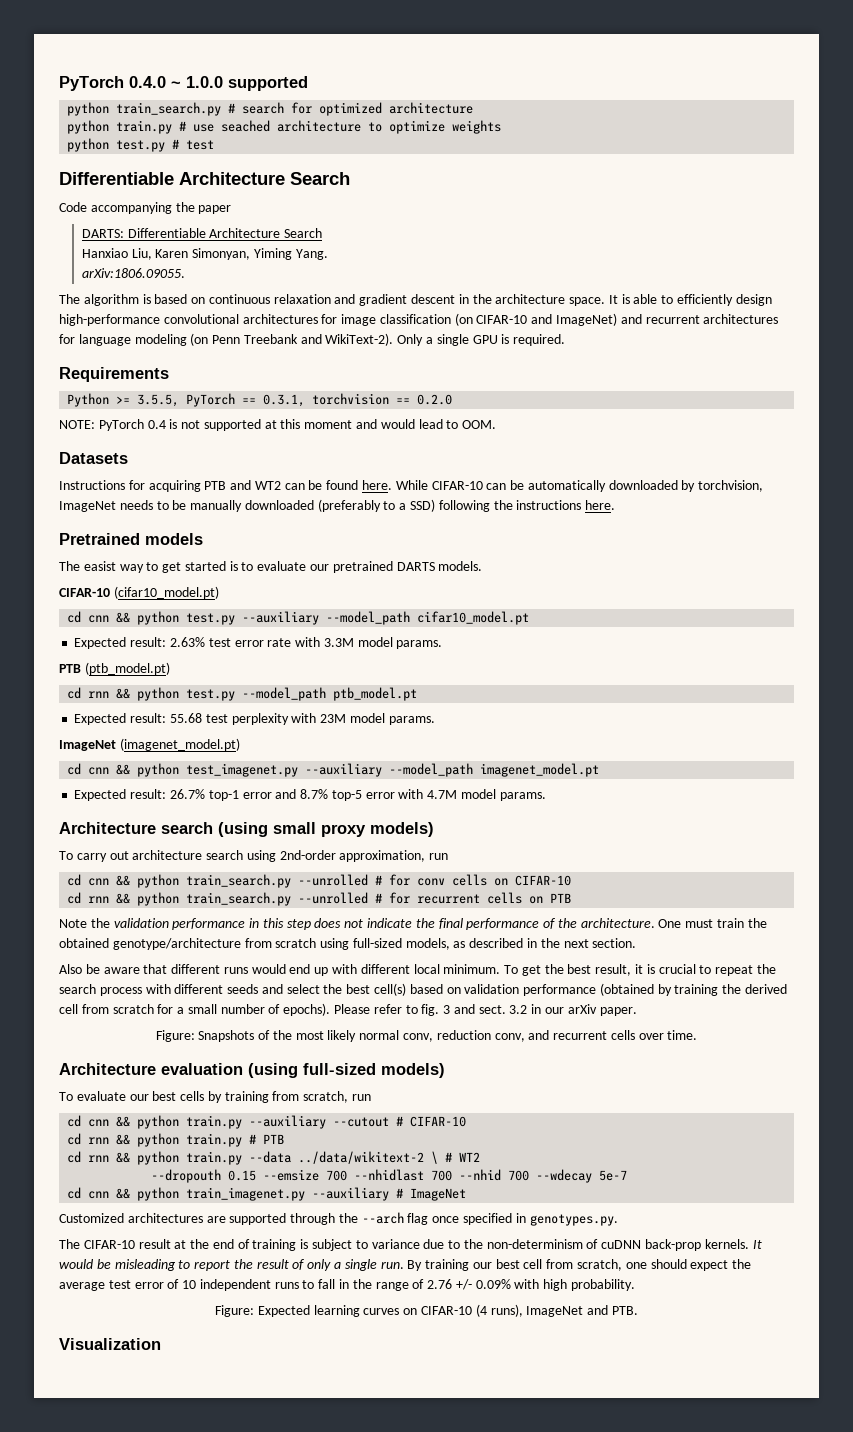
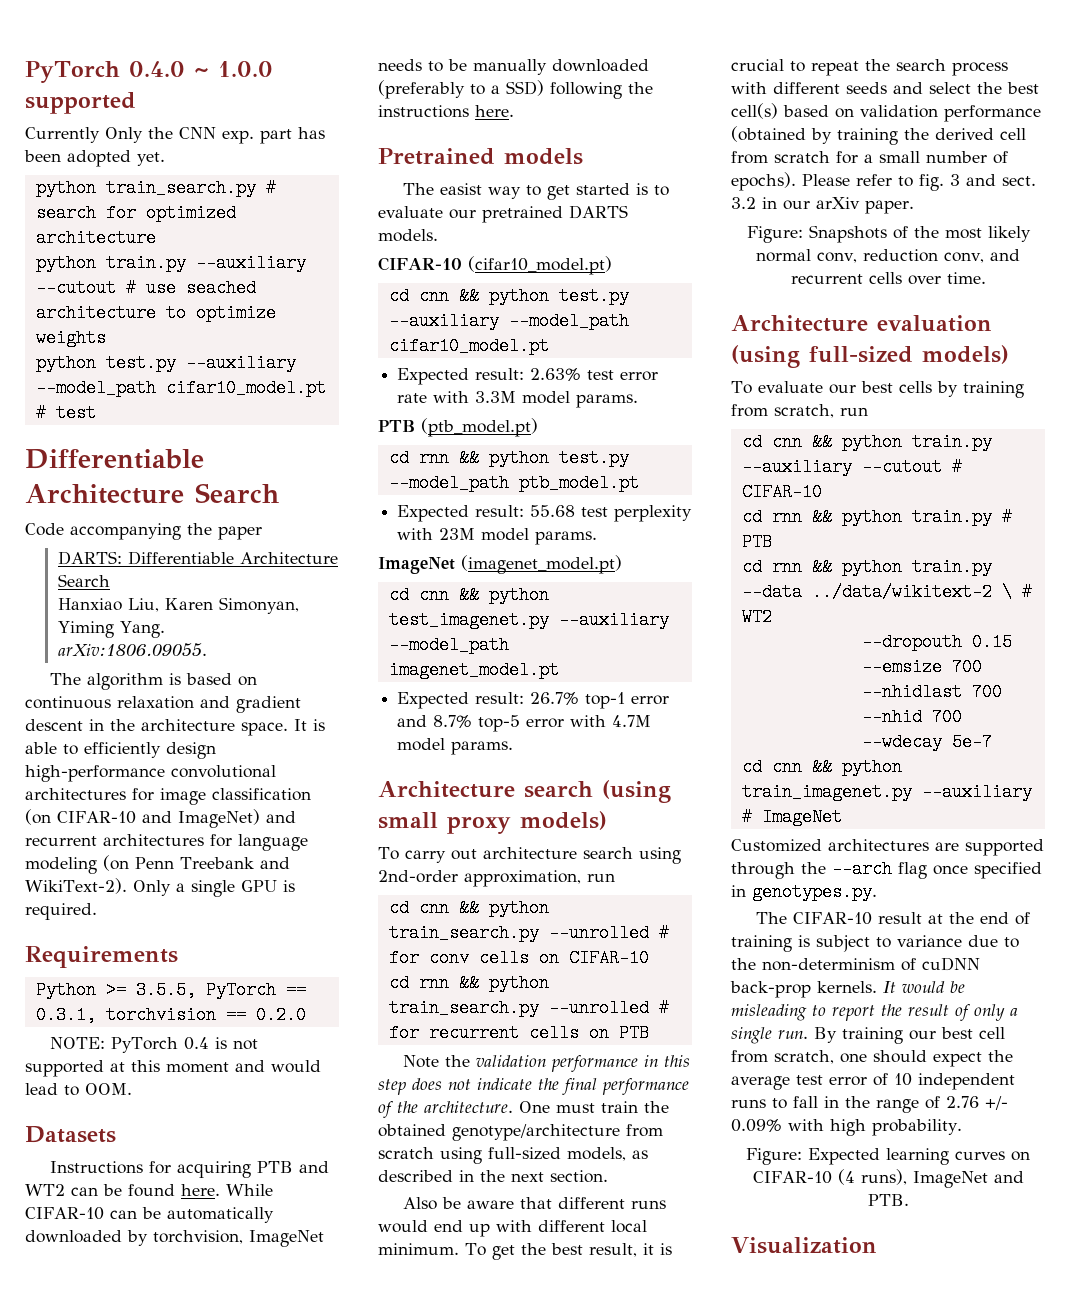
(308, 83) none -> [25,127,325,144] [24,150,165,167] // Currently Only the CNN exp. part has been adopted yet.
(173, 127) none -> [195,254,306,272] [35,279,116,297] --auxiliary --cutout
(166, 146) none -> [185,354,296,372] [35,379,326,397] --auxiliary --model_path cifar10_model.pt

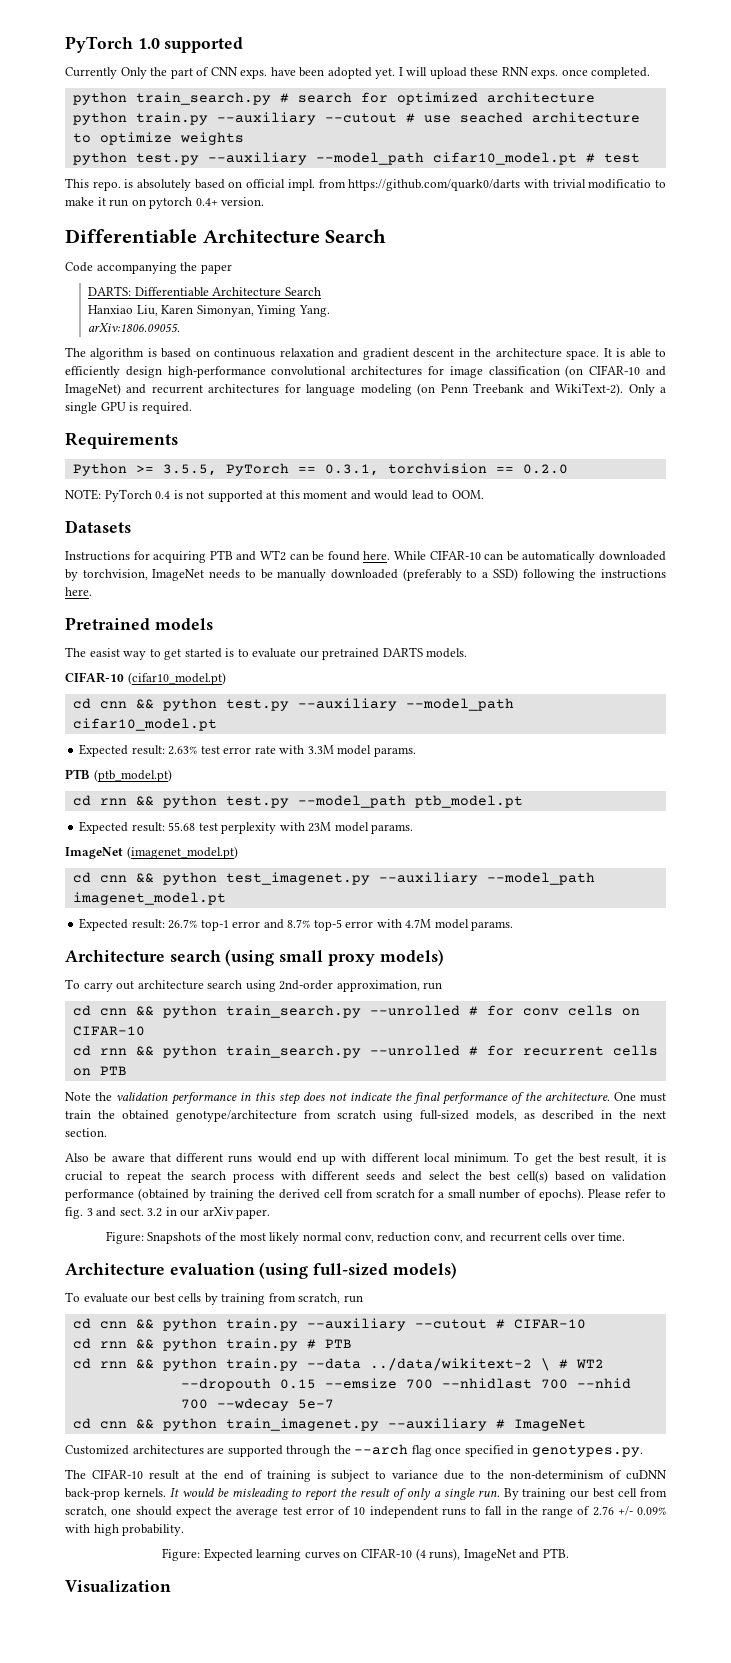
[25,61,273,83] PyTorch 0.4.0 ~ 1.0.0 -> [65,36,160,53] PyTorch 1.0
[179,127,325,144] [24,150,165,167] CNN exp. part has been adopted yet. -> [170,67,651,79] part of CNN exps. have been adopted yet. I will upload these RNN exps. once completed.
(96, 413) none -> [65,178,666,191] [65,197,265,209] // This repo. is absolutely based on official impl. from https://github.com/quark0/darts with trivial modificatio to make it run on pytorch 0.4+ version.

